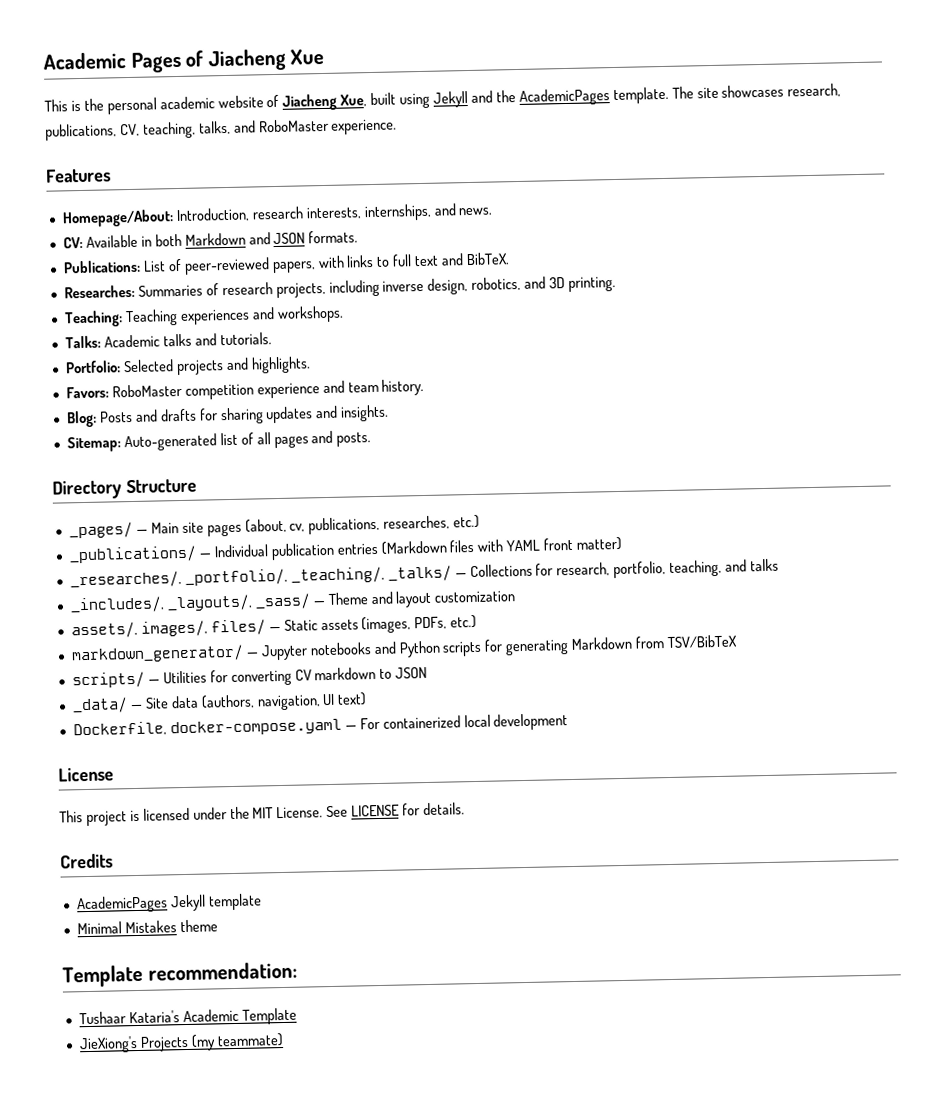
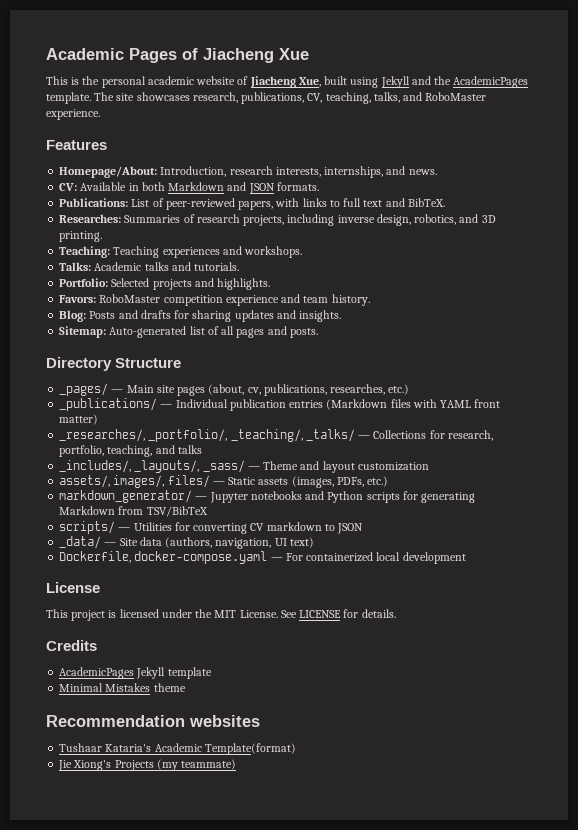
[62,961,298,988] Template recommendation: -> [46,715,260,727] Recommendation websites
[241,1007,297,1025] [78,1036,138,1054] Template // JieXiong's -> [204,743,296,755] [58,760,112,771] Template(format) // Jie Xiong's

